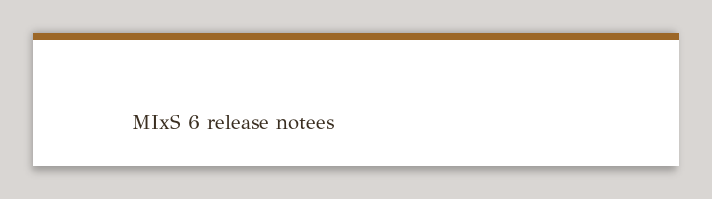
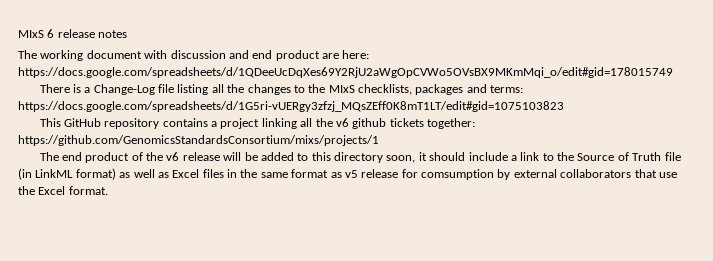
[276,118,334,130] notees -> [98,30,128,38] [18,50,370,61] [18,67,673,78] [39,84,524,95] [18,101,564,112] [39,118,476,129] [18,135,379,146] [39,152,681,163] [18,168,677,180] [18,186,108,195] notes // The working document with discussion and end product are here: https://docs.google.com/spreadsheets/d/1QDeeUcDqXes69Y2RjU2aWgOpCVWo5OVsBX9MKmMqi_o/edit#gid=178015749 // There is a Change-Log file listing all the changes to the MIxS checklists, packages and terms: https://docs.google.com/spreadsheets/d/1G5ri-vUERgy3zfzj_MQsZEff0K8mT1LT/edit#gid=1075103823 // This GitHub repository contains a project linking all the v6 github tickets together: https://github.com/GenomicsStandardsConsortium/mixs/projects/1 // The end product of the v6 release will be added to this directory soon, it should include a link to the Source of Truth file (in LinkML format) as well as Excel files in the same format as v5 release for comsumption by external collaborators that use the Excel format.

